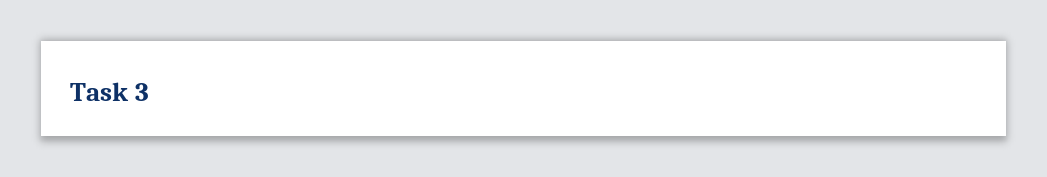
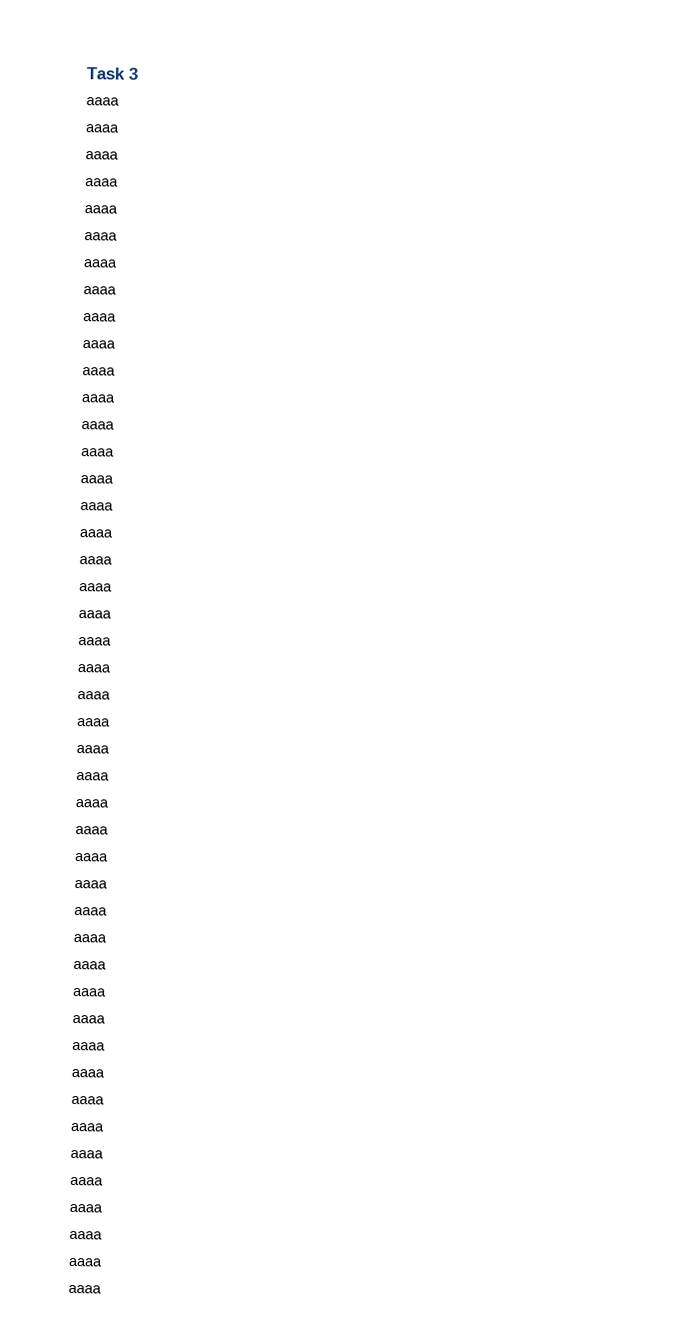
(150, 92) none -> [86,97,120,106] [85,124,120,133] [85,151,119,160] [85,178,119,187] [84,205,118,214] [84,232,118,241] [83,259,118,268] [83,286,117,295] [83,313,117,322] [82,340,116,349] [82,367,116,376] [81,394,116,403] [81,421,115,430] [81,448,115,457] [80,475,114,484] [80,502,114,511] [79,529,114,538] [79,556,113,565] [79,583,113,592] [78,610,112,619] [78,637,112,646] [77,664,111,673] [77,691,111,700] [77,718,111,727] [76,745,110,754] [76,772,110,781] [75,799,109,808] [75,826,109,835] [75,853,109,862] [74,880,108,889] [74,907,108,916] [73,934,107,943] [73,961,107,970] [73,988,107,997] [72,1015,106,1024] [72,1042,106,1051] [71,1068,105,1078] [71,1095,105,1105] [70,1122,105,1132] [70,1149,104,1159] [70,1176,104,1186] [69,1203,103,1213] [69,1230,103,1240] [68,1257,103,1267] [68,1284,102,1294] // aaaa // aaaa // aaaa // aaaa // aaaa // aaaa // aaaa // aaaa // aaaa // aaaa // aaaa // aaaa // aaaa // aaaa // aaaa // aaaa // aaaa // aaaa // aaaa // aaaa // aaaa // aaaa // aaaa // aaaa // aaaa // aaaa // aaaa // aaaa // aaaa // aaaa // aaaa // aaaa // aaaa // aaaa // aaaa // aaaa // aaaa // aaaa // aaaa // aaaa // aaaa // aaaa // aaaa // aaaa // aaaa

